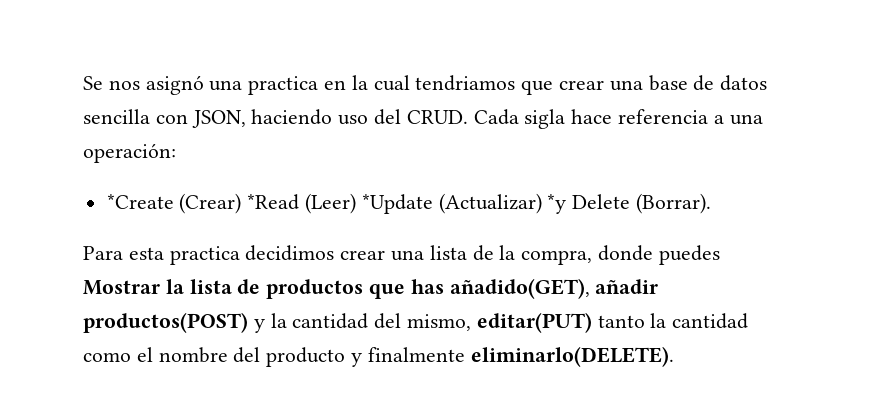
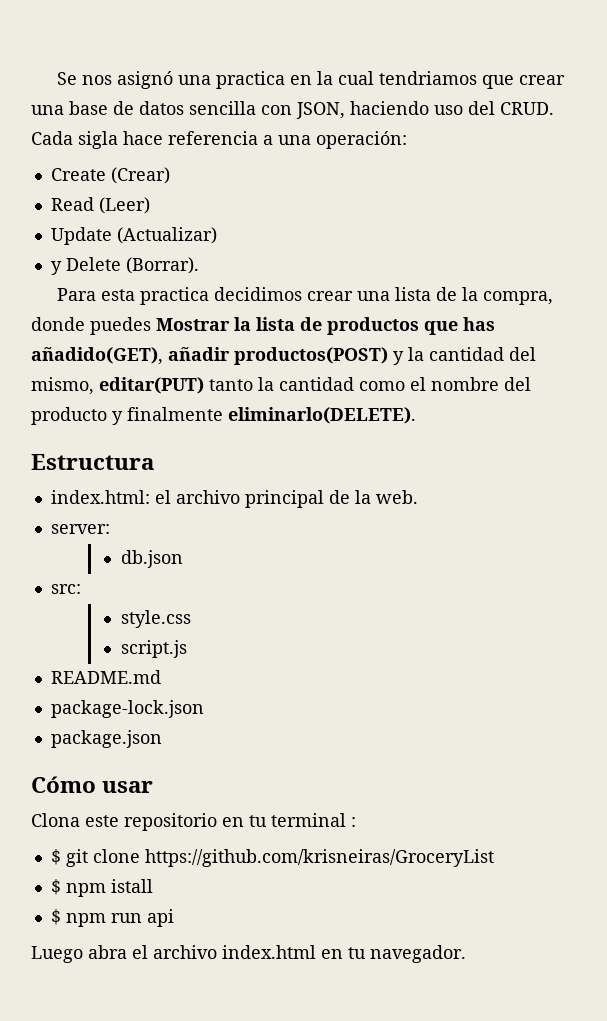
[106,194,174,209] *Create -> [50,168,106,181] Create
[247,194,300,210] *Read -> [50,197,94,211] // Read
[361,194,433,214] *Update -> [50,227,112,245] // Update
[547,194,567,214] *y -> [50,261,62,275] // y
(674, 356) none -> [31,454,154,470] [50,490,418,508] [50,524,110,534] [120,550,183,568] [50,584,81,594] [120,610,191,628] [120,640,187,658] [50,670,161,684] [50,700,204,718] [50,730,162,748] [31,776,154,793] [31,813,356,831] [50,849,494,867] [50,879,153,897] [50,909,174,927] [31,945,466,963] // Estructura // index.html: el archivo principal de la web. // server: // db.json // src: // style.css // script.js // README.md // package-lock.json // package.json // Cómo usar // Clona este repositorio en tu terminal : // $ git clone https://github.com/krisneiras/GroceryList // $ npm istall // $ npm run api // Luego abra el archivo index.html en tu navegador.

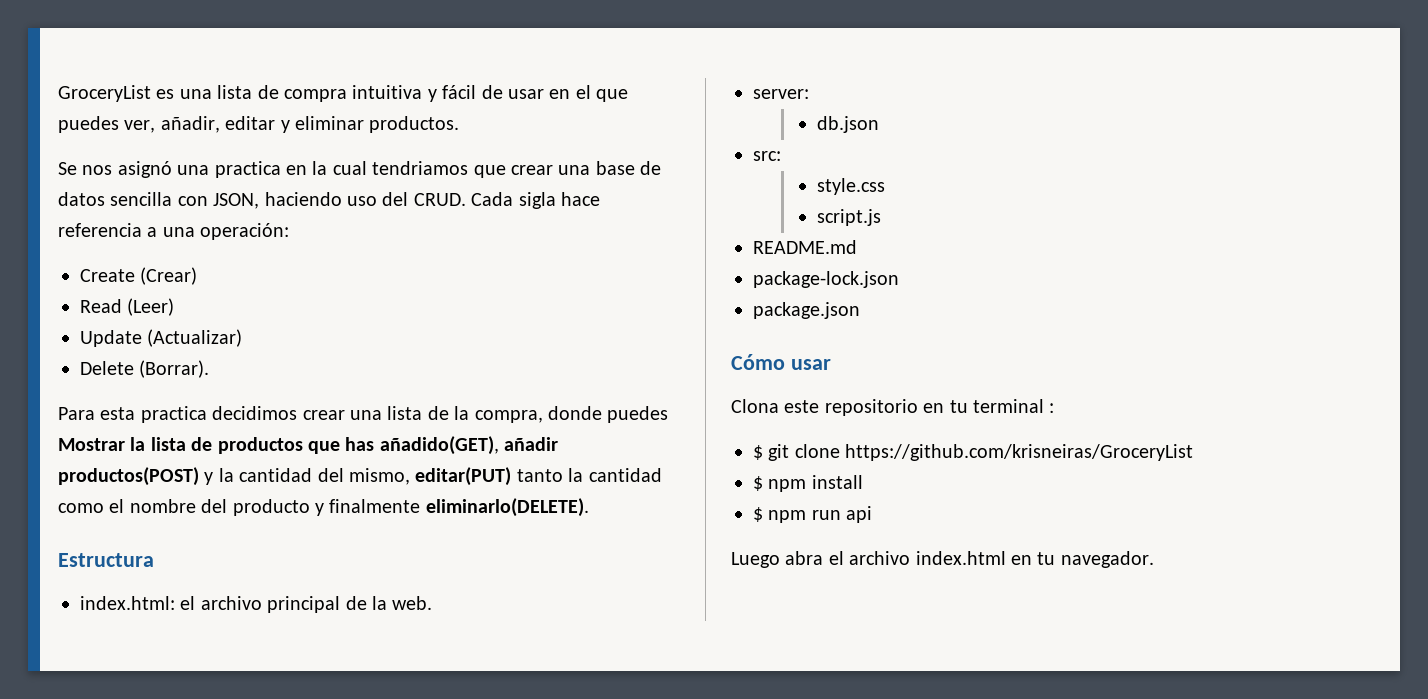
(57, 78) none -> [58,85,629,102] [58,116,460,133] GroceryList es una lista de compra intuitiva y fácil de usar en el que puedes ver, añadir, editar y eliminar productos. //
[50,261,62,275] y -> (243, 338) none
[110,879,153,893] istall -> [811,475,863,489] install

